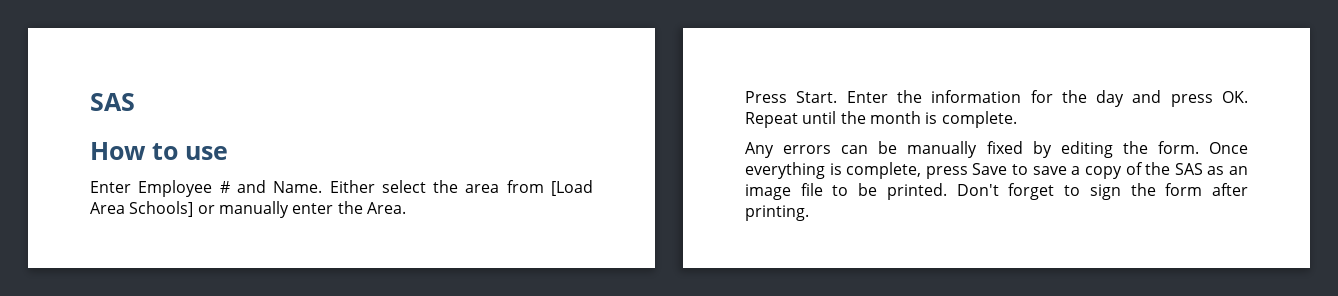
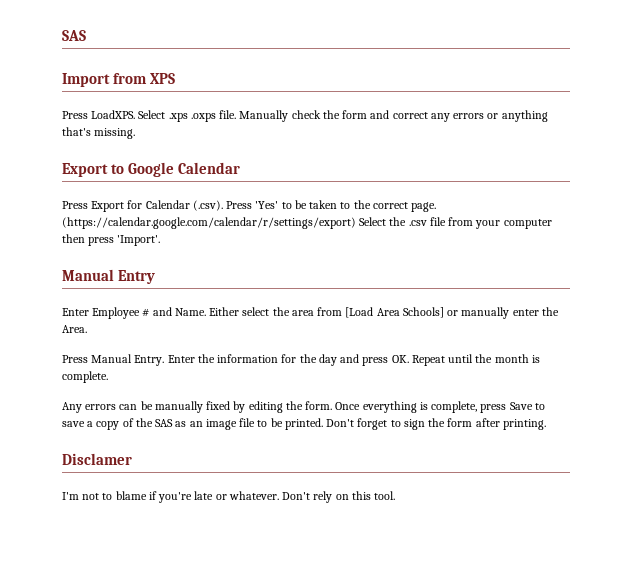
[90,142,228,160] How to use -> [62,73,176,87] [62,110,548,122] [62,127,136,139] [62,162,241,177] [62,200,437,212] [62,217,552,229] [62,234,161,246] [62,269,156,284] Import from XPS // Press LoadXPS. Select .xps .oxps file. Manually check the form and correct any errors or anything that's missing. // Export to Google Calendar // Press Export for Calendar (.csv). Press 'Yes' to be taken to the correct page. (https://calendar.google.com/calendar/r/settings/export) Select the .csv file from your computer then press 'Import'. // Manual Entry
[796,91,838,103] Start. -> [91,354,165,366] Manual Entry.
(809, 213) none -> [62,453,132,465] [62,491,396,503] // Disclamer // I'm not to blame if you're late or whatever. Don't rely on this tool.

